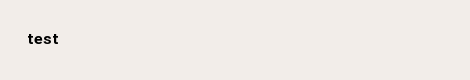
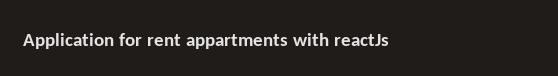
[27,34,59,44] test -> [23,33,389,49] Application for rent appartments with reactJs

